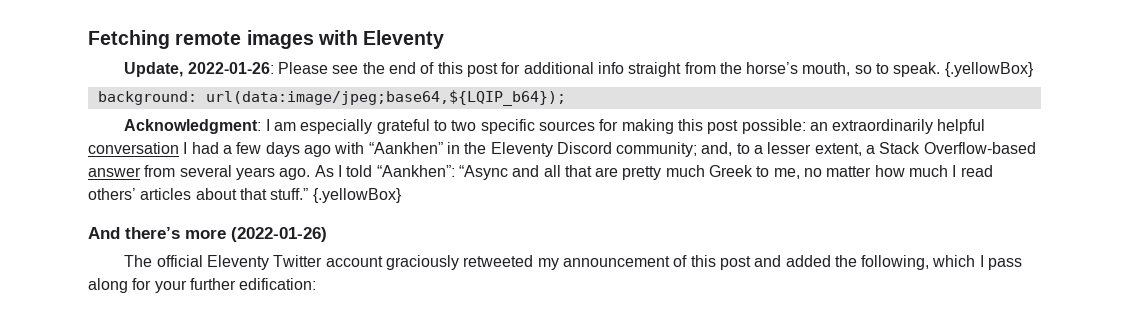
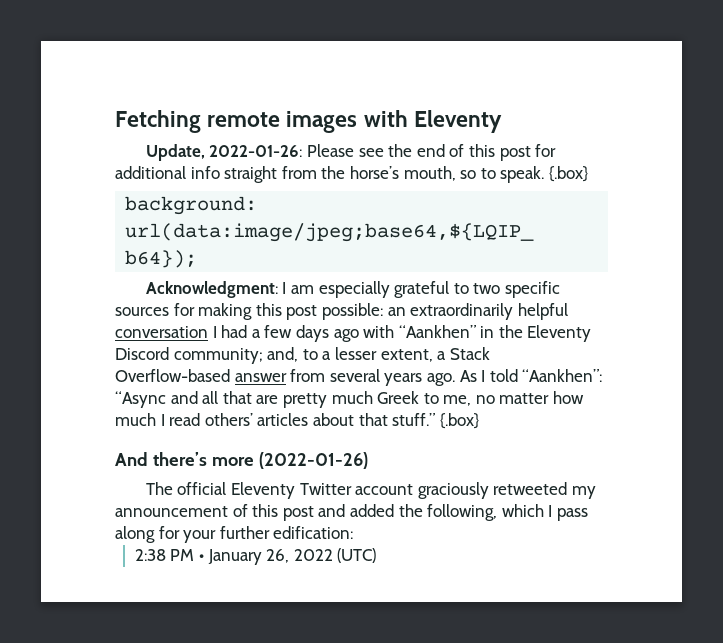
[944,62,1034,77] {.yellowBox} -> [548,166,588,182] {.box}
[312,188,402,203] {.yellowBox} -> [439,413,479,429] {.box}
(317, 284) none -> [134,548,377,565] // 2:38 PM • January 26, 2022 (UTC)

